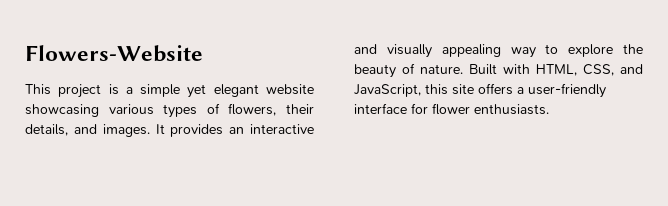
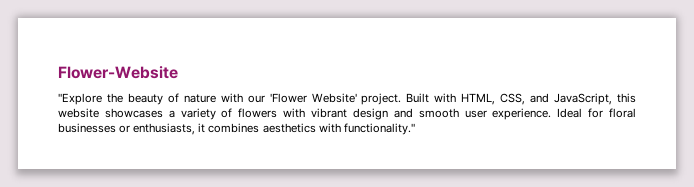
[25,45,203,62] [25,84,314,98] [25,103,314,118] [25,124,314,137] [354,44,643,58] [354,63,463,78] Flowers-Website // This project is a simple yet elegant website showcasing various types of flowers, their details, and images. It provides an interactive and visually appealing way to explore the beauty of nature. -> [58,66,178,79] [58,93,402,105] Flower-Website // "Explore the beauty of nature with our 'Flower Website' project.
[452,83,606,98] [354,103,549,115] site offers a user-friendly interface for flower enthusiasts. -> [58,108,636,120] [58,123,415,135] website showcases a variety of flowers with vibrant design and smooth user experience. Ideal for floral businesses or enthusiasts, it combines aesthetics with functionality."

